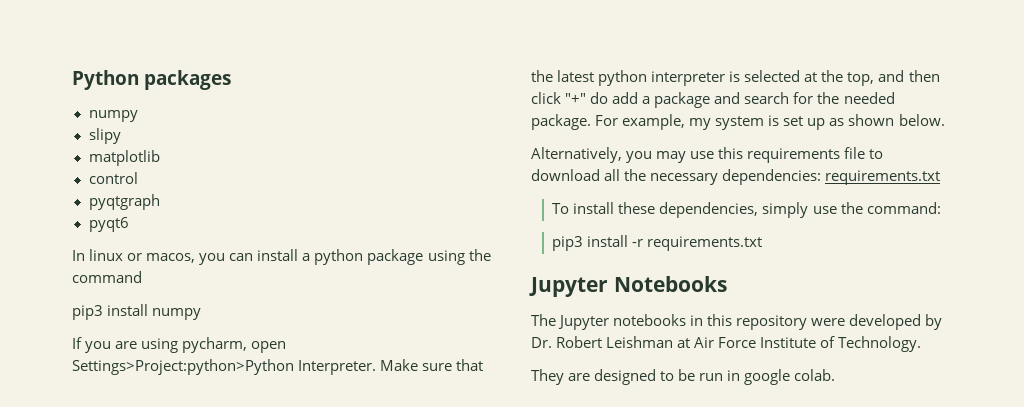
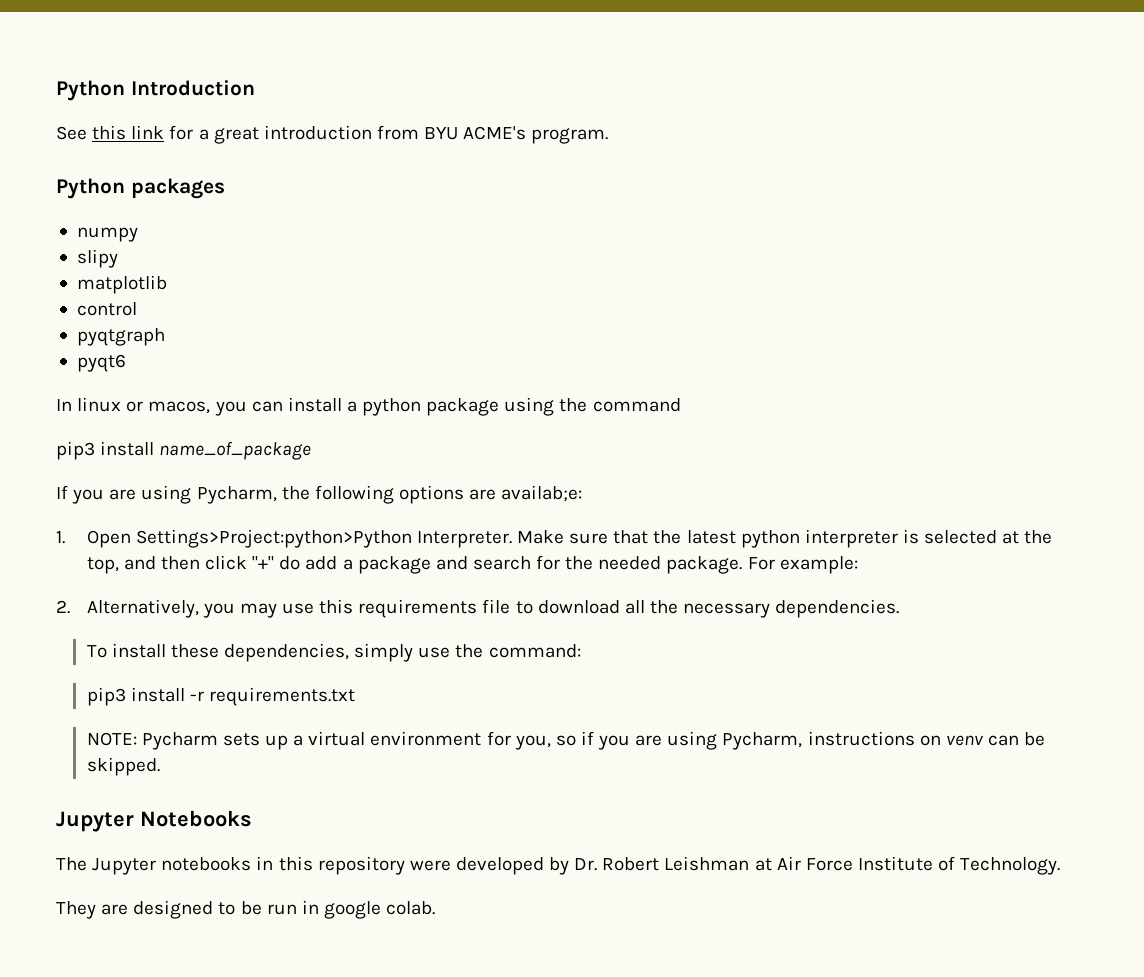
[72,70,139,90] Python -> [56,80,255,101] [56,125,609,144] [56,178,125,199] Python Introduction // See this link for a great introduction from BYU ACME's program. // Python
[152,308,202,320] numpy -> [159,441,312,460] name_of_package
[182,337,287,353] pycharm, open -> [196,485,583,504] [56,530,131,548] Pycharm, the following options are availab;e: // 1. Open
[622,114,945,130] example, my system is set up as shown below. // -> [779,556,858,574] [56,600,70,614] example: // 2.
[722,169,941,185] dependencies: requirements.txt -> [775,599,900,618] dependencies.
(763, 243) none -> [86,731,1046,750] [86,757,160,776] // NOTE: Pycharm sets up a virtual environment for you, so if you are using Pycharm, instructions on venv can be skipped.

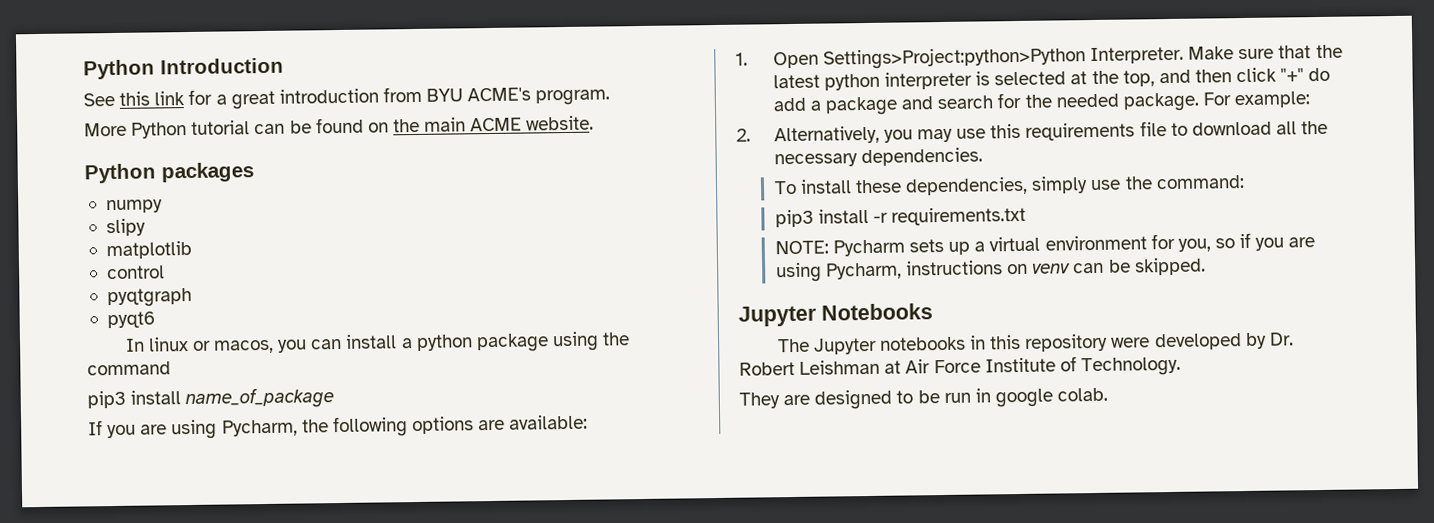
(609, 136) none -> [84,115,595,139] // More Python tutorial can be found on the main ACME website.
[501,485,583,502] availab;e: -> [509,414,589,430] available:

